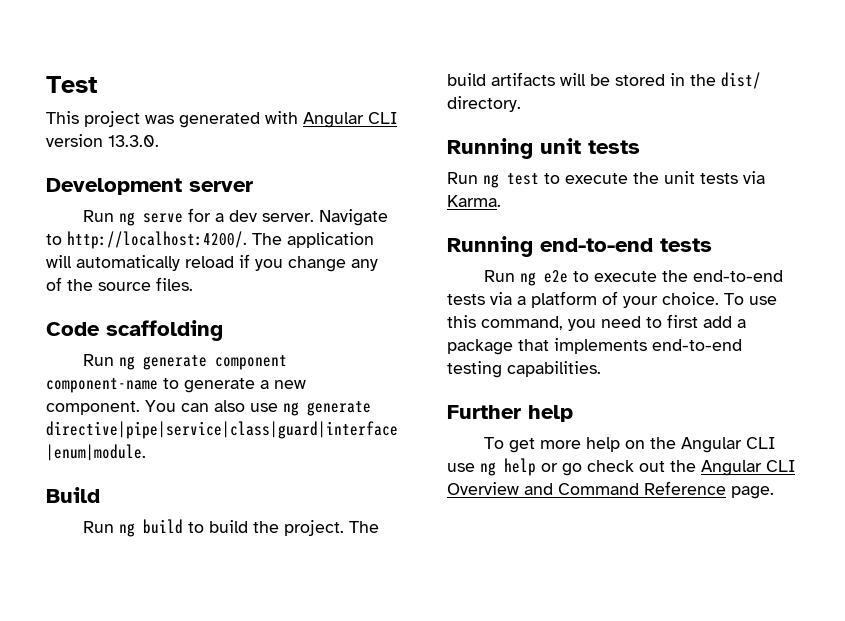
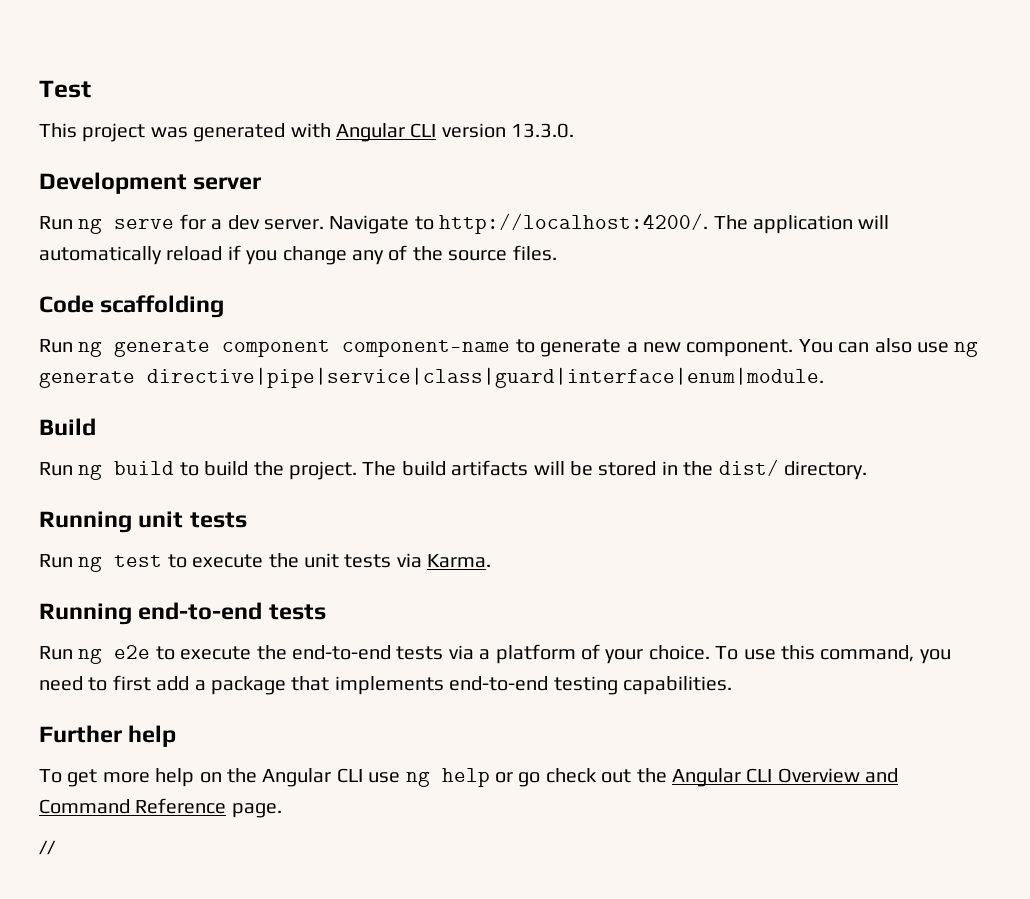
(774, 492) none -> [39,840,56,855] // //

